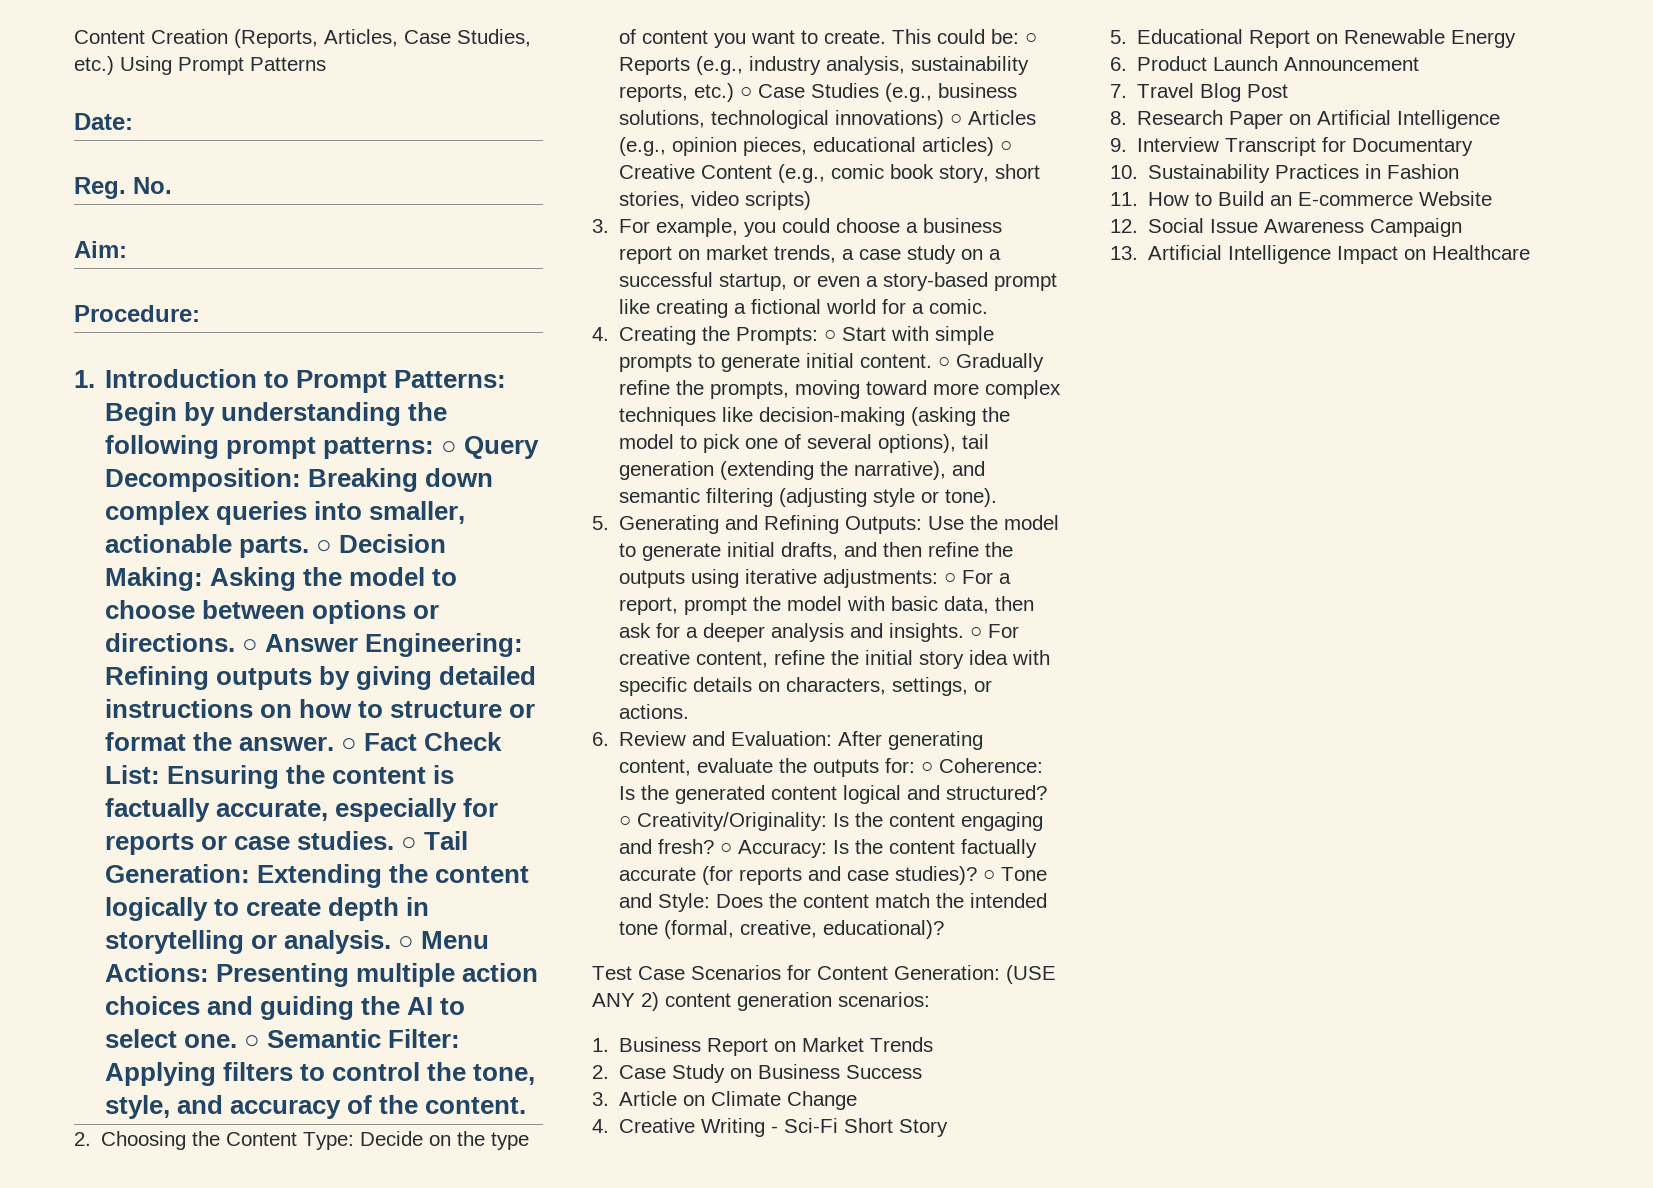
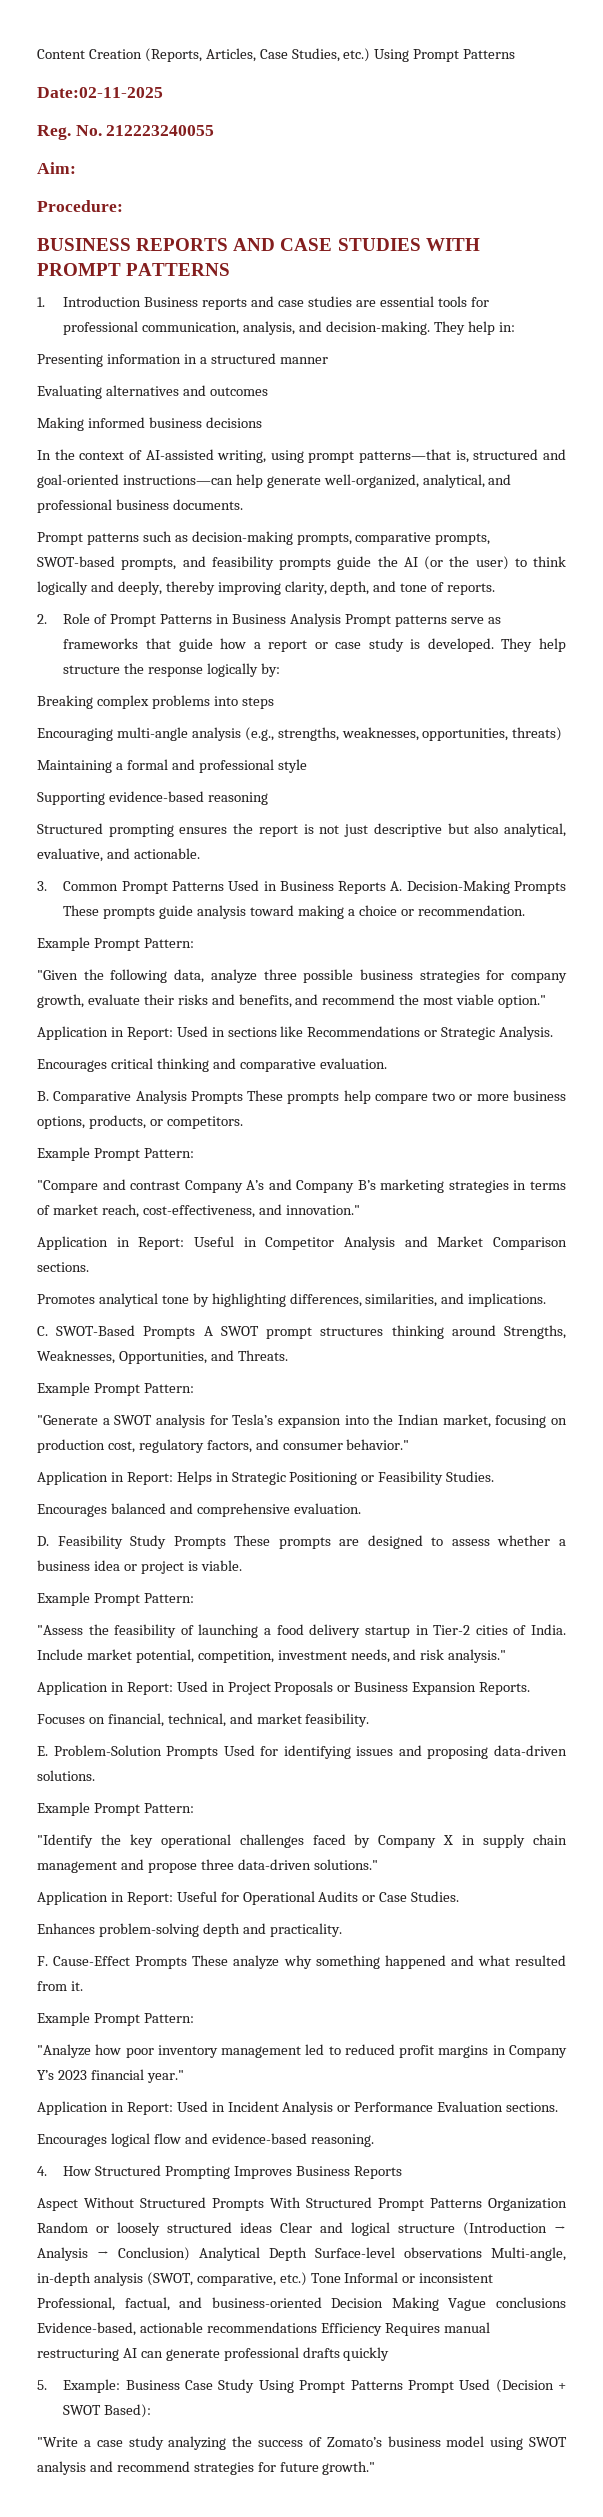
[74,113,133,130] Date: -> [37,87,163,98] Date:02-11-2025
(172, 185) none -> [106,125,215,136] 212223240055
[74,369,507,393] [105,402,448,426] [105,435,540,459] [105,468,494,492] [105,501,466,525] [105,534,447,558] [105,567,458,591] [105,600,440,624] [105,633,524,657] [105,666,537,690] [105,699,536,718] [105,732,503,751] [105,765,455,789] [105,798,499,822] [105,831,469,855] [105,864,530,888] [105,897,430,921] [105,930,490,954] [105,963,539,987] [105,996,466,1020] [105,1029,461,1048] [105,1062,536,1086] [105,1095,527,1119] [74,1131,530,1150] [619,29,1038,48] [619,56,1030,75] [619,83,1018,102] [619,110,1037,129] [619,137,1013,156] [619,164,1041,183] [619,191,812,210] [592,218,1003,237] [619,245,1002,264] [619,272,1058,291] [619,299,989,318] [592,326,995,345] [619,353,1045,372] [619,380,1062,399] [619,407,1011,426] [619,434,990,453] [619,461,986,480] [619,488,998,507] [592,515,1060,534] [619,542,1014,561] [619,569,1012,588] [619,596,1035,615] [619,623,1020,642] [619,650,1051,669] [619,677,993,696] [619,704,690,719] [592,731,984,750] [619,758,1044,777] [619,785,1048,804] [619,812,1044,831] [619,839,1038,858] [619,866,1048,885] [619,893,1048,912] [619,920,945,939] [592,965,1056,984] [592,992,930,1011] [592,1037,934,1056] [592,1064,923,1083] [592,1091,858,1110] [592,1118,949,1137] [1110,29,1517,48] [1110,56,1420,71] [1110,83,1289,102] [1110,110,1501,129] [1110,137,1474,156] [1110,164,1460,183] [1110,191,1493,206] [1110,218,1463,237] [1110,245,1531,264] 1. Introduction to Prompt Patterns: Begin by understanding the following prompt patterns: ○ Query Decomposition: Breaking down complex queries into smaller, actionable parts. ○ Decision Making: Asking the model to choose between options or directions. ○ Answer Engineering: Refining outputs by giving detailed instructions on how to structure or format the answer. ○ Fact Check List: Ensuring the content is factually accurate, especially for reports or case studies. ○ Tail Generation: Extending the content logically to create depth in storytelling or analysis. ○ Menu Actions: Presenting multiple action choices and guiding the AI to select one. ○ Semantic Filter: Applying filters to control the tone, style, and accuracy of the content. // 2. Choosing the Content Type: Decide on the type of content you want to create. This could be: ○ Reports (e.g., industry analysis, sustainability reports, etc.) ○ Case Studies (e.g., business solutions, technological innovations) ○ Articles (e.g., opinion pieces, educational articles) ○ Creative Content (e.g., comic book story, short stories, video scripts) // 3. For example, you could choose a business report on market trends, a case study on a successful startup, or even a story-based prompt like creating a fictional world for a comic. // 4. Creating the Prompts: ○ Start with simple prompts to generate initial content. ○ Gradually refine the prompts, moving toward more complex techniques like decision-making (asking the model to pick one of several options), tail generation (extending the narrative), and semantic filtering (adjusting style or tone). // 5. Generating and Refining Outputs: Use the model to generate initial drafts, and then refine the outputs using iterative adjustments: ○ For a report, prompt the model with basic data, then ask for a deeper analysis and insights. ○ For creative content, refine the initial story idea with specific details on characters, settings, or actions. // 6. Review and Evaluation: After generating content, evaluate the outputs for: ○ Coherence: Is the generated content logical and structured? ○ Creativity/Originality: Is the content engaging and fresh? ○ Accuracy: Is the content factually accurate (for reports and case studies)? ○ Tone and Style: Does the content match the intended tone (formal, creative, educational)? // Test Case Scenarios for Content Generation: (USE ANY 2) content generation scenarios: // 1. Business Report on Market Trends // 2. Case Study on Business Success // 3. Article on Climate Change // 4. Creative Writing - Sci-Fi Short Story // 5. Educational Report on Renewable Energy // 6. Product Launch Announcement // 7. Travel Blog Post // 8. Research Paper on Artificial Intelligence // 9. Interview Transcript for Documentary // 10. Sustainability Practices in Fashion // 11. How to Build an E-commerce Website // 12. Social Issue Awareness Campaign // 13. Artificial Intelligence Impact on Healthcare -> [37,238,480,251] [37,263,231,276] [37,296,489,310] [63,321,515,335] [37,353,328,367] [37,385,268,399] [37,417,262,431] [37,449,566,463] [37,474,512,488] [37,499,243,513] [37,531,491,545] [37,556,566,570] [37,581,496,595] [37,613,501,627] [63,638,566,652] [63,663,281,677] [37,695,274,709] [37,727,563,741] [37,759,307,773] [37,791,268,805] [37,823,567,837] [37,848,200,862] [37,880,567,894] [63,905,525,919] [37,937,194,951] [37,969,567,983] [37,994,547,1008] [37,1026,554,1040] [37,1058,387,1072] [37,1090,566,1104] [37,1115,243,1129] [37,1147,194,1161] [37,1179,566,1193] [37,1204,360,1218] [37,1236,567,1250] [37,1262,89,1272] [37,1293,547,1307] [37,1325,566,1339] [37,1350,288,1364] [37,1382,194,1396] [37,1414,568,1428] [37,1439,410,1453] [37,1471,495,1485] [37,1503,361,1517] [37,1535,566,1549] [37,1560,242,1574] [37,1592,194,1606] [37,1624,567,1638] [37,1649,507,1663] [37,1681,531,1695] [37,1713,370,1727] [37,1745,567,1759] [37,1770,95,1781] [37,1802,194,1816] [37,1834,568,1848] [37,1859,378,1873] [37,1891,460,1905] [37,1923,342,1937] [37,1955,567,1969] [37,1981,83,1991] [37,2012,194,2026] [37,2044,567,2058] [37,2069,184,2083] [37,2101,559,2115] [37,2133,374,2147] [37,2165,402,2179] [37,2197,567,2211] [37,2222,566,2236] [37,2247,566,2261] [37,2272,494,2286] [37,2297,566,2311] [37,2322,490,2336] [37,2347,390,2361] [37,2379,566,2393] [63,2404,152,2418] [37,2436,567,2450] [37,2461,376,2475] BUSINESS REPORTS AND CASE STUDIES WITH PROMPT PATTERNS // 1. Introduction Business reports and case studies are essential tools for professional communication, analysis, and decision-making. They help in: // Presenting information in a structured manner // Evaluating alternatives and outcomes // Making informed business decisions // In the context of AI-assisted writing, using prompt patterns—that is, structured and goal-oriented instructions—can help generate well-organized, analytical, and professional business documents. // Prompt patterns such as decision-making prompts, comparative prompts, SWOT-based prompts, and feasibility prompts guide the AI (or the user) to think logically and deeply, thereby improving clarity, depth, and tone of reports. // 2. Role of Prompt Patterns in Business Analysis Prompt patterns serve as frameworks that guide how a report or case study is developed. They help structure the response logically by: // Breaking complex problems into steps // Encouraging multi-angle analysis (e.g., strengths, weaknesses, opportunities, threats) // Maintaining a formal and professional style // Supporting evidence-based reasoning // Structured prompting ensures the report is not just descriptive but also analytical, evaluative, and actionable. // 3. Common Prompt Patterns Used in Business Reports A. Decision-Making Prompts These prompts guide analysis toward making a choice or recommendation. // Example Prompt Pattern: // "Given the following data, analyze three possible business strategies for company growth, evaluate their risks and benefits, and recommend the most viable option." // Application in Report: Used in sections like Recommendations or Strategic Analysis. // Encourages critical thinking and comparative evaluation. // B. Comparative Analysis Prompts These prompts help compare two or more business options, products, or competitors. // Example Prompt Pattern: // "Compare and contrast Company A’s and Company B’s marketing strategies in terms of market reach, cost-effectiveness, and innovation." // Application in Report: Useful in Competitor Analysis and Market Comparison sections. // Promotes analytical tone by highlighting differences, similarities, and implications. // C. SWOT-Based Prompts A SWOT prompt structures thinking around Strengths, Weaknesses, Opportunities, and Threats. // Example Prompt Pattern: // "Generate a SWOT analysis for Tesla’s expansion into the Indian market, focusing on production cost, regulatory factors, and consumer behavior." // Application in Report: Helps in Strategic Positioning or Feasibility Studies. // Encourages balanced and comprehensive evaluation. // D. Feasibility Study Prompts These prompts are designed to assess whether a business idea or project is viable. // Example Prompt Pattern: // "Assess the feasibility of launching a food delivery startup in Tier-2 cities of India. Include market potential, competition, investment needs, and risk analysis." // Application in Report: Used in Project Proposals or Business Expansion Reports. // Focuses on financial, technical, and market feasibility. // E. Problem-Solution Prompts Used for identifying issues and proposing data-driven solutions. // Example Prompt Pattern: // "Identify the key operational challenges faced by Company X in supply chain management and propose three data-driven solutions." // Application in Report: Useful for Operational Audits or Case Studies. // Enhances problem-solving depth and practicality. // F. Cause-Effect Prompts These analyze why something happened and what resulted from it. // Example Prompt Pattern: // "Analyze how poor inventory management led to reduced profit margins in Company Y’s 2023 financial year." // Application in Report: Used in Incident Analysis or Performance Evaluation sections. // Encourages logical flow and evidence-based reasoning. // 4. How Structured Prompting Improves Business Reports // Aspect Without Structured Prompts With Structured Prompt Patterns Organization Random or loosely structured ideas Clear and logical structure (Introduction → Analysis → Conclusion) Analytical Depth Surface-level observations Multi-angle, in-depth analysis (SWOT, comparative, etc.) Tone Informal or inconsistent Professional, factual, and business-oriented Decision Making Vague conclusions Evidence-based, actionable recommendations Efficiency Requires manual restructuring AI can generate professional drafts quickly // 5. Example: Business Case Study Using Prompt Patterns Prompt Used (Decision + SWOT Based): // "Write a case study analyzing the success of Zomato’s business model using SWOT analysis and recommend strategies for future growth."

